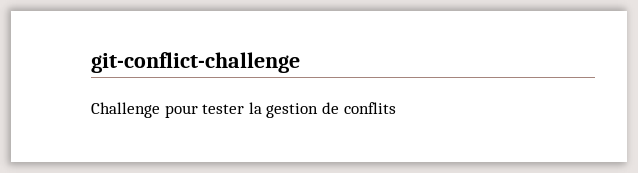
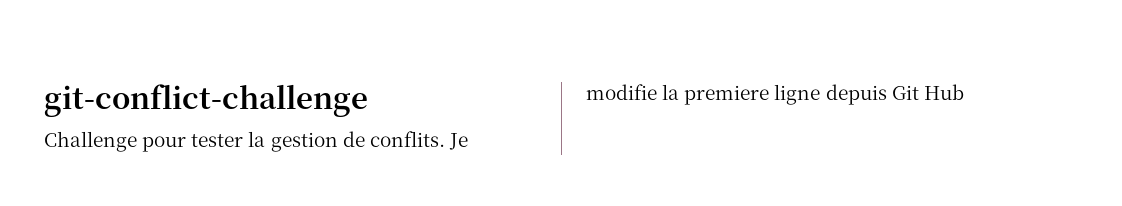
[343,102,396,114] conflits -> [369,131,468,150] [586,84,964,105] conflits. Je modifie la premiere ligne depuis Git Hub

